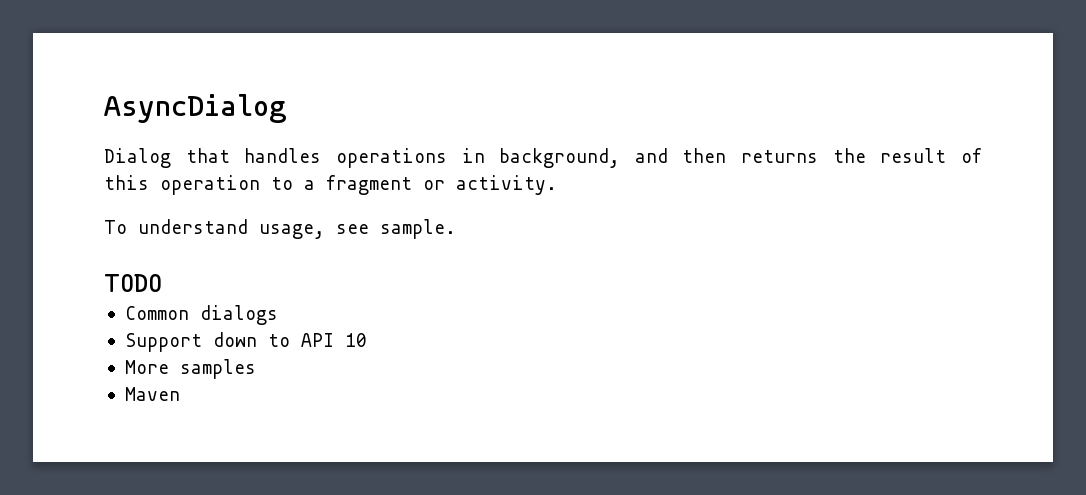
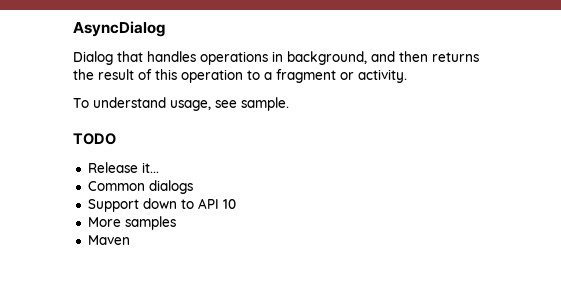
(162, 283) none -> [87,162,159,173] // Release it...

